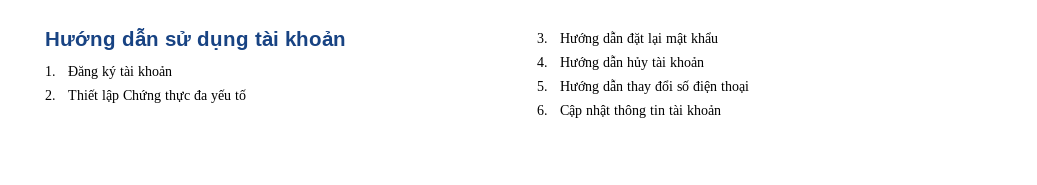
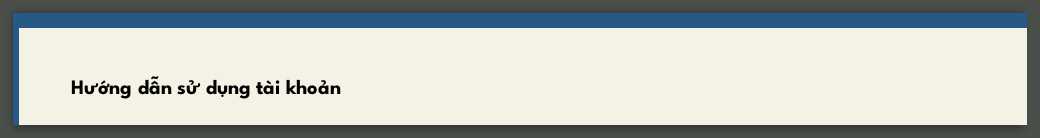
[45,65,173,79] [45,89,247,103] [537,31,719,46] [537,55,705,70] [537,79,750,94] [537,105,722,118] // 1. Đăng ký tài khoản // 2. Thiết lập Chứng thực đa yếu tố // 3. Hướng dẫn đặt lại mật khẩu // 4. Hướng dẫn hủy tài khoản // 5. Hướng dẫn thay đổi số điện thoại // 6. Cập nhật thông tin tài khoản -> (341, 87) none

